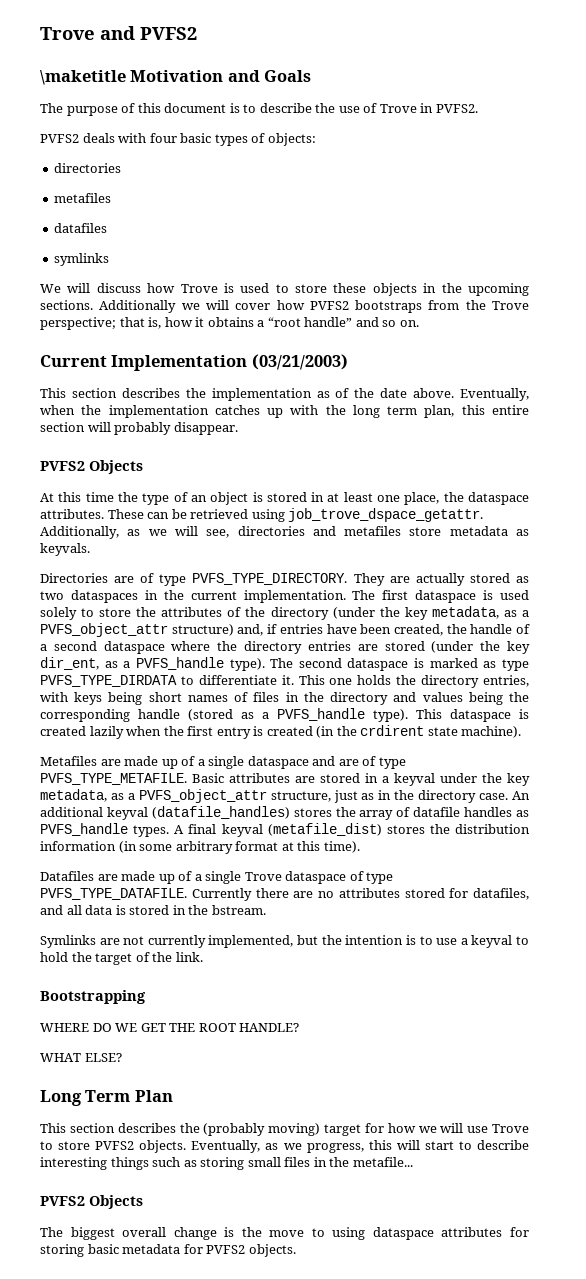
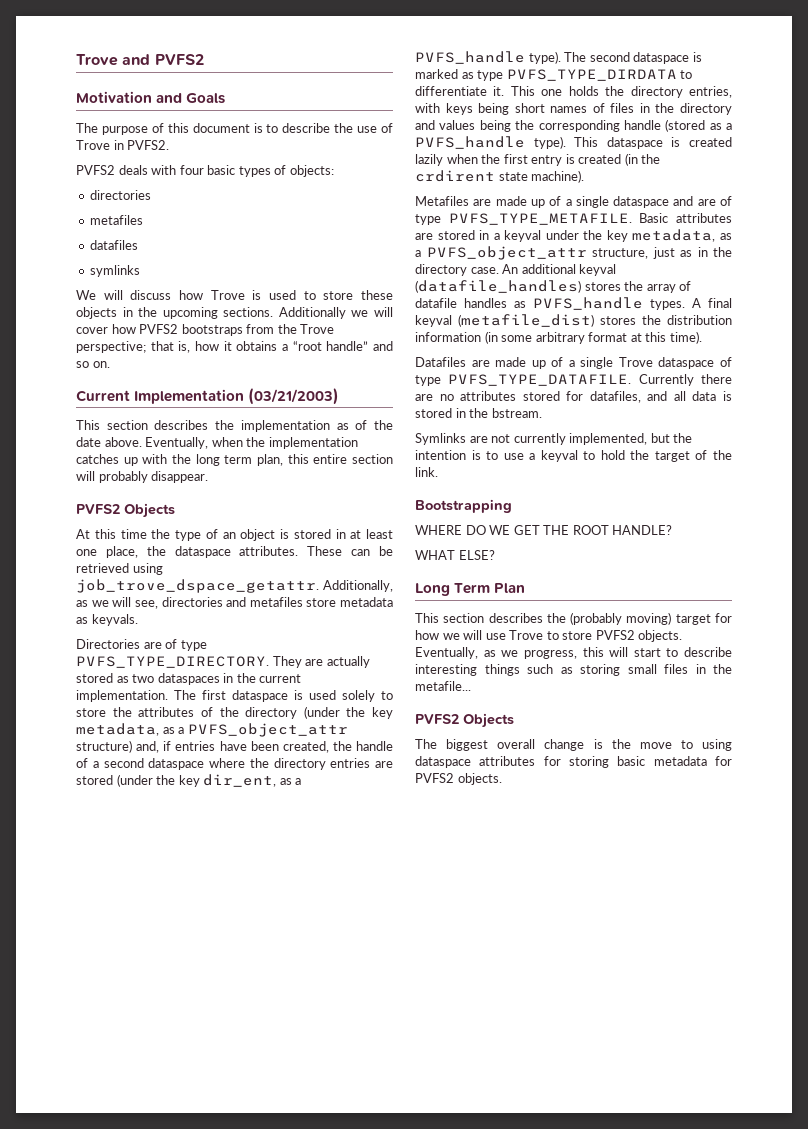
[40,70,126,85] \maketitle -> (204, 59) none

